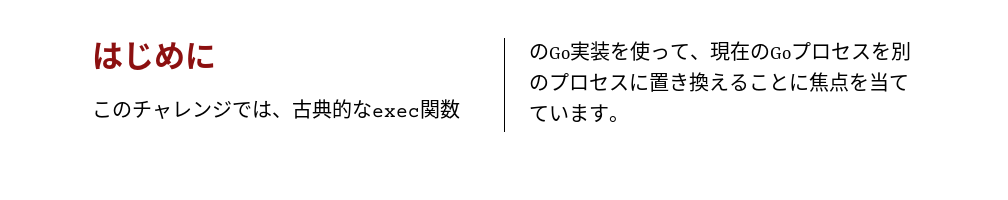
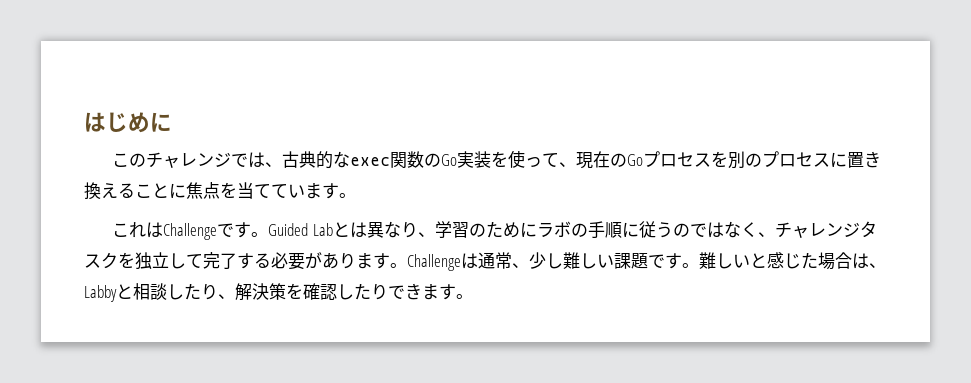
(629, 119) none -> [112,221,877,240] [84,252,886,271] [84,283,473,302] // これはChallengeです。Guided Labとは異なり、学習のためにラボの手順に従うのではなく、チャレンジタスクを独立して完了する必要があります。Challengeは通常、少し難しい課題です。難しいと感じた場合は、Labbyと相談したり、解決策を確認したりできます。

